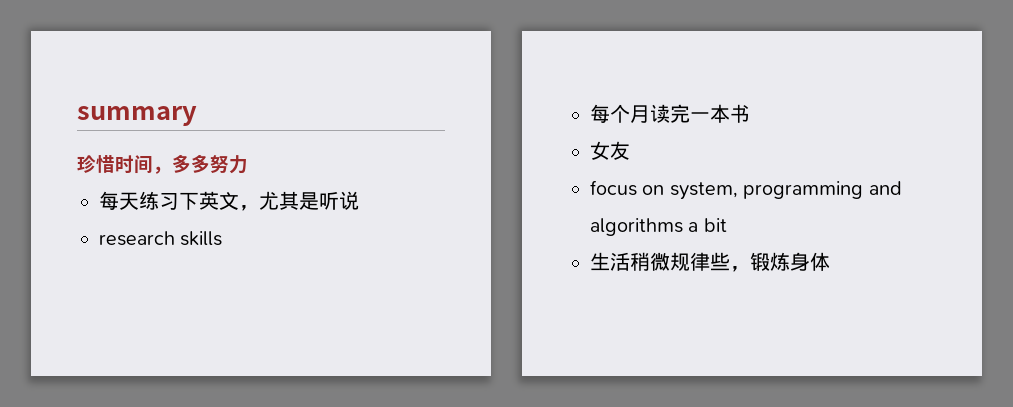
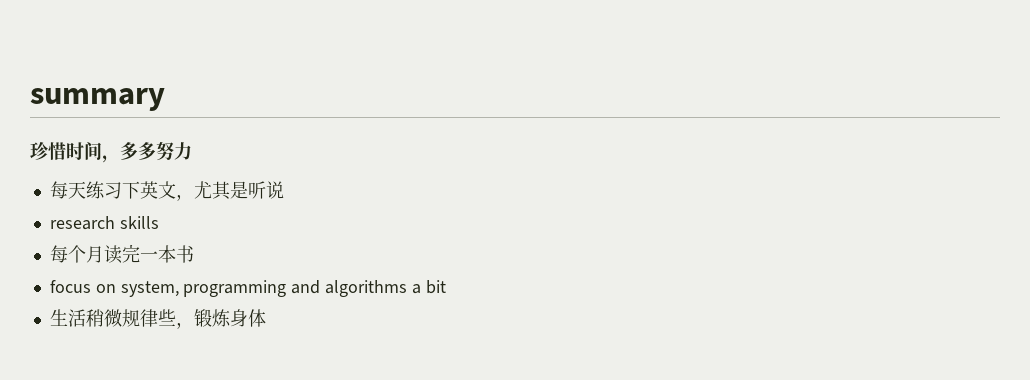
[590,141,630,160] // 女友 -> (194, 254) none

